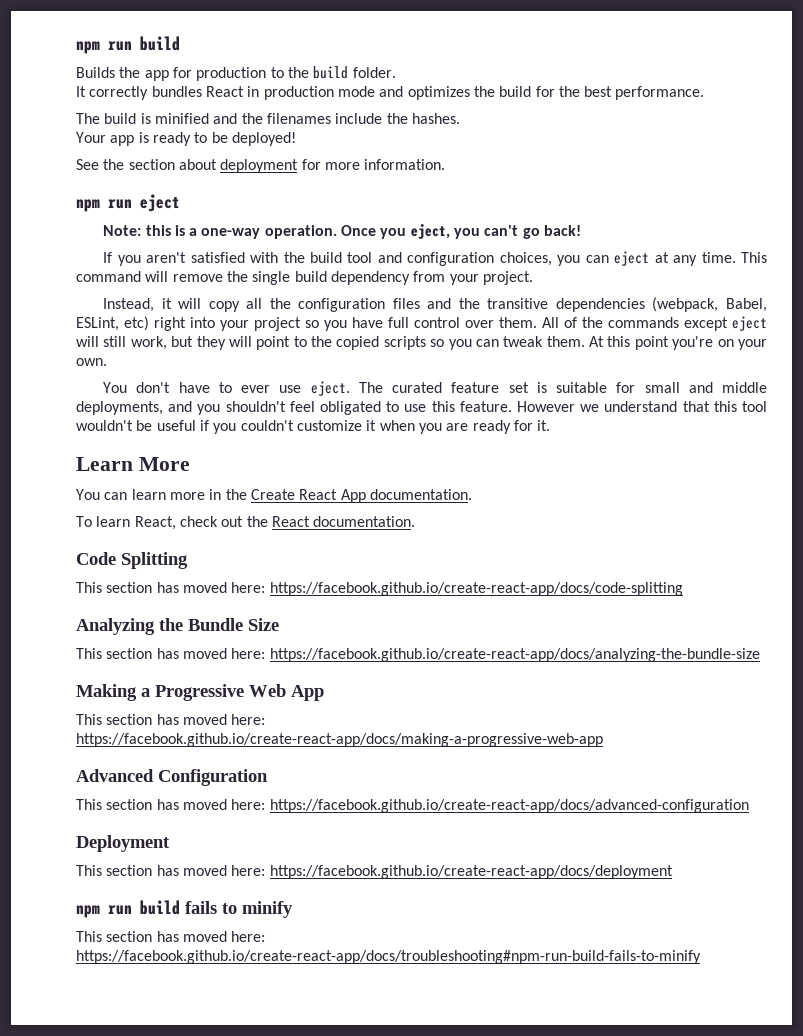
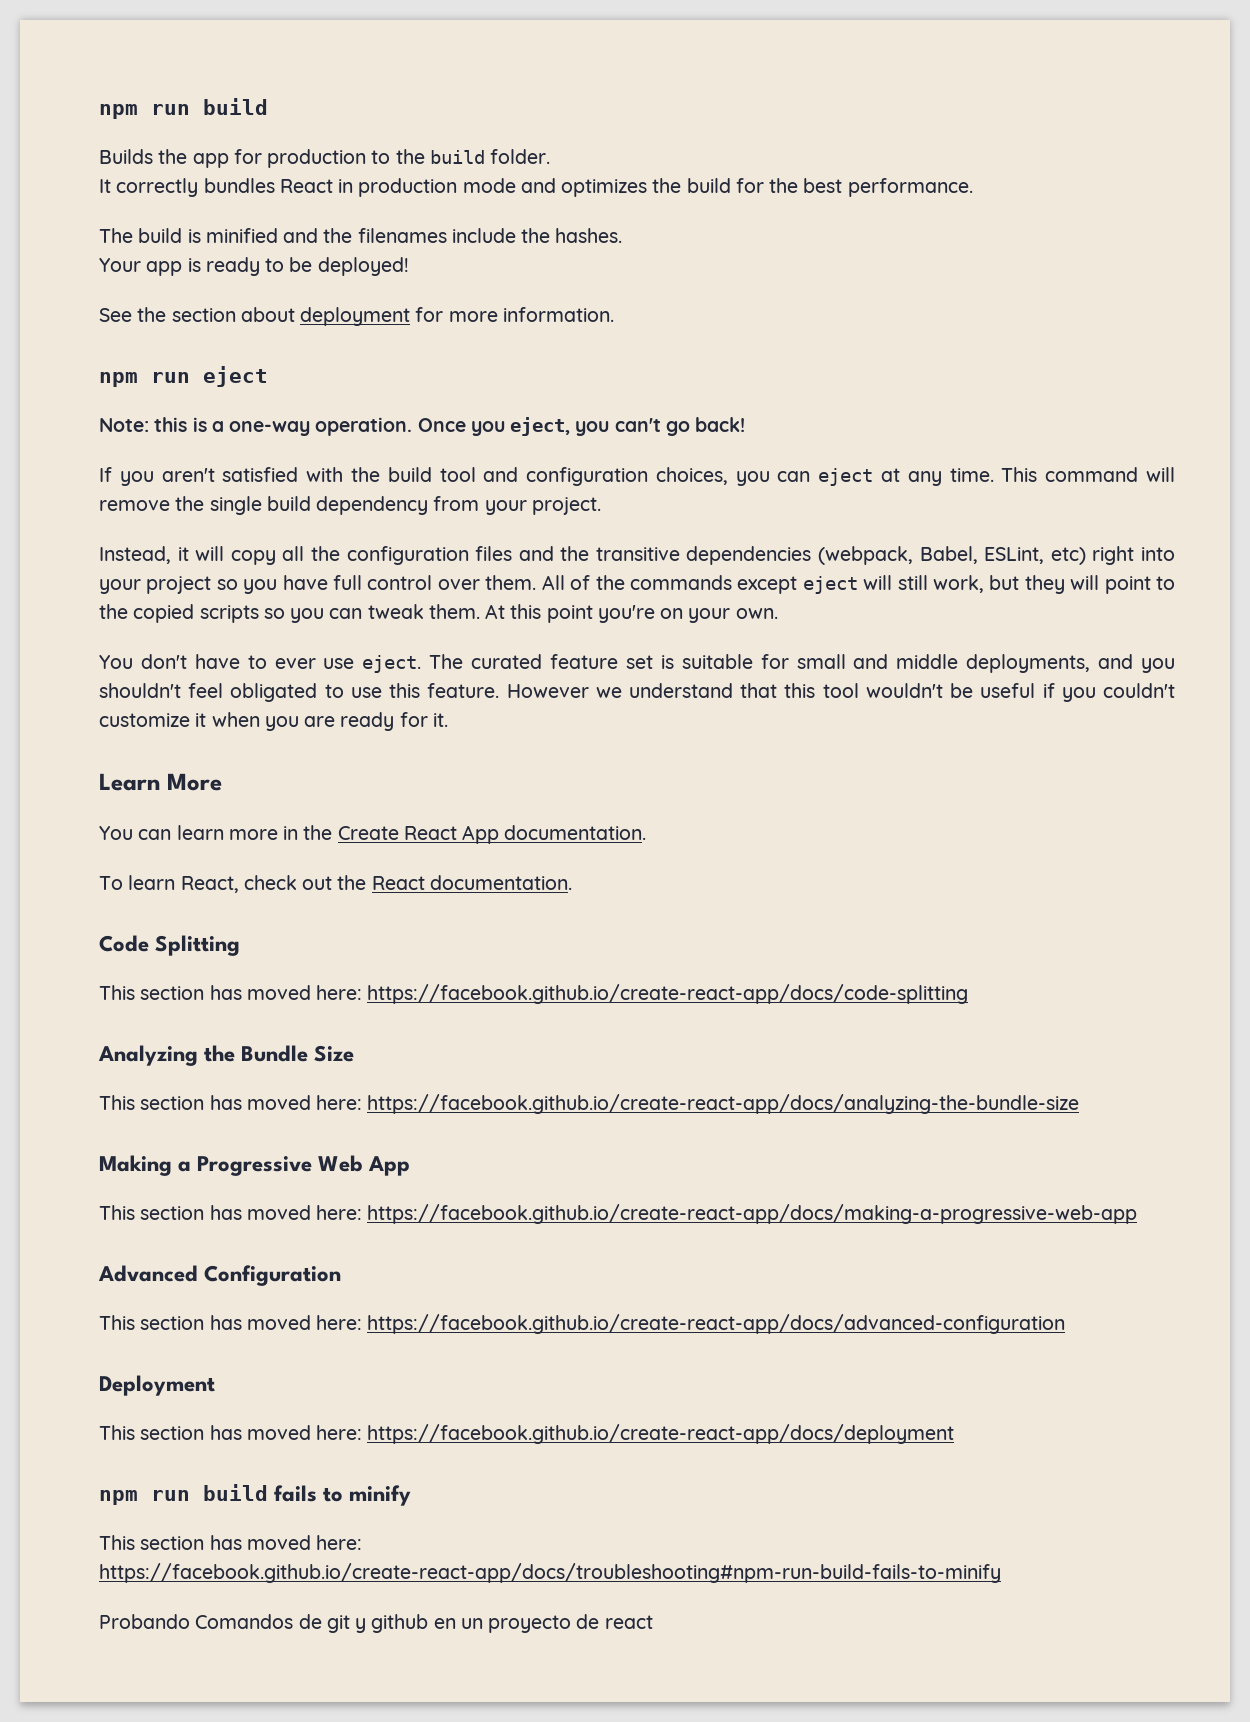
(701, 957) none -> [99,1614,653,1633] // Probando Comandos de git y github en un proyecto de react

